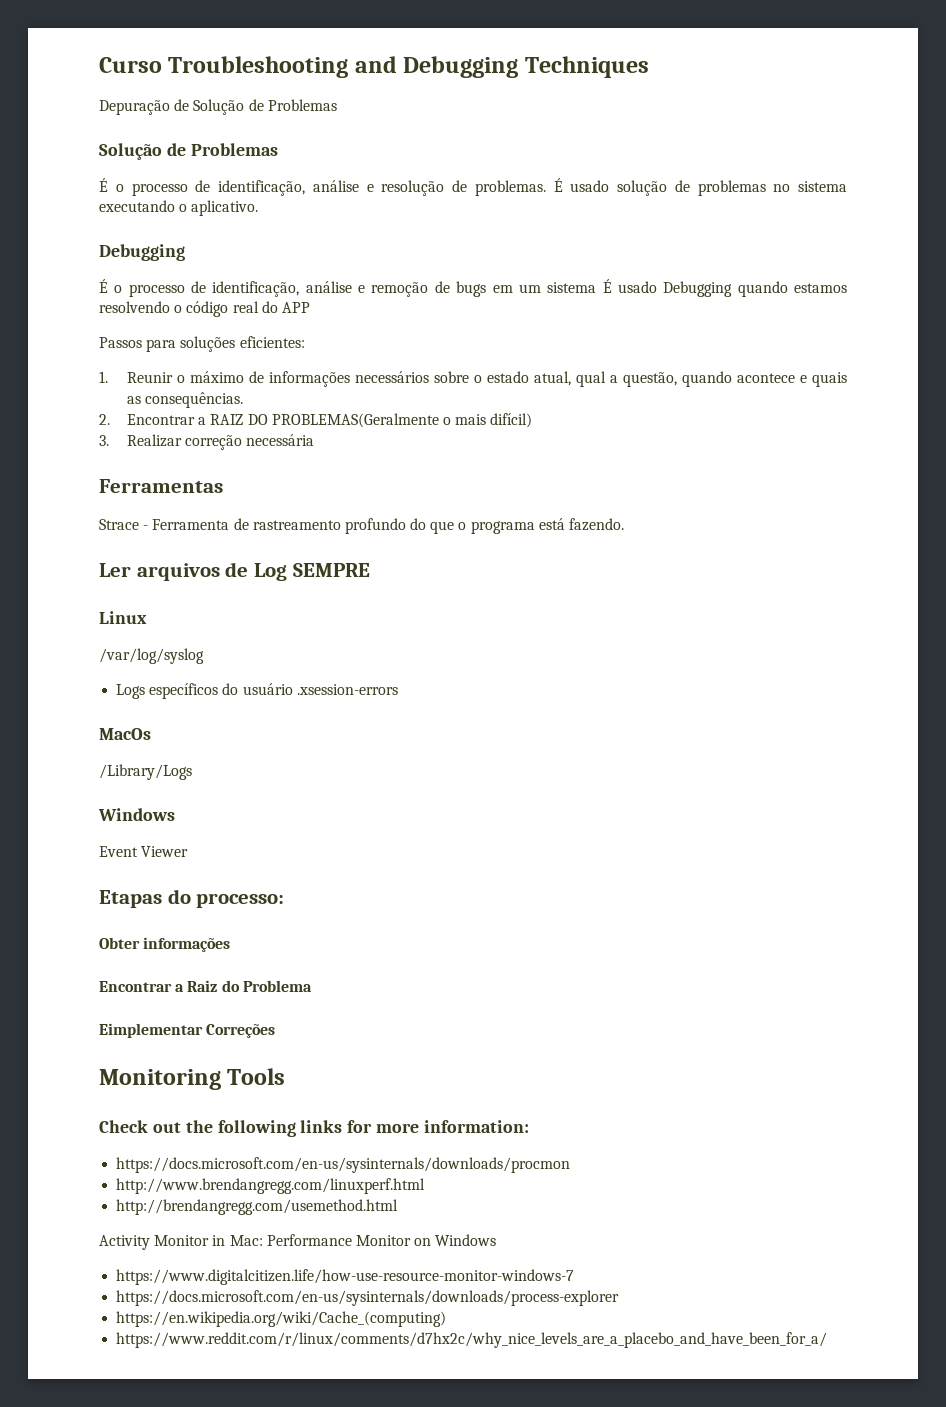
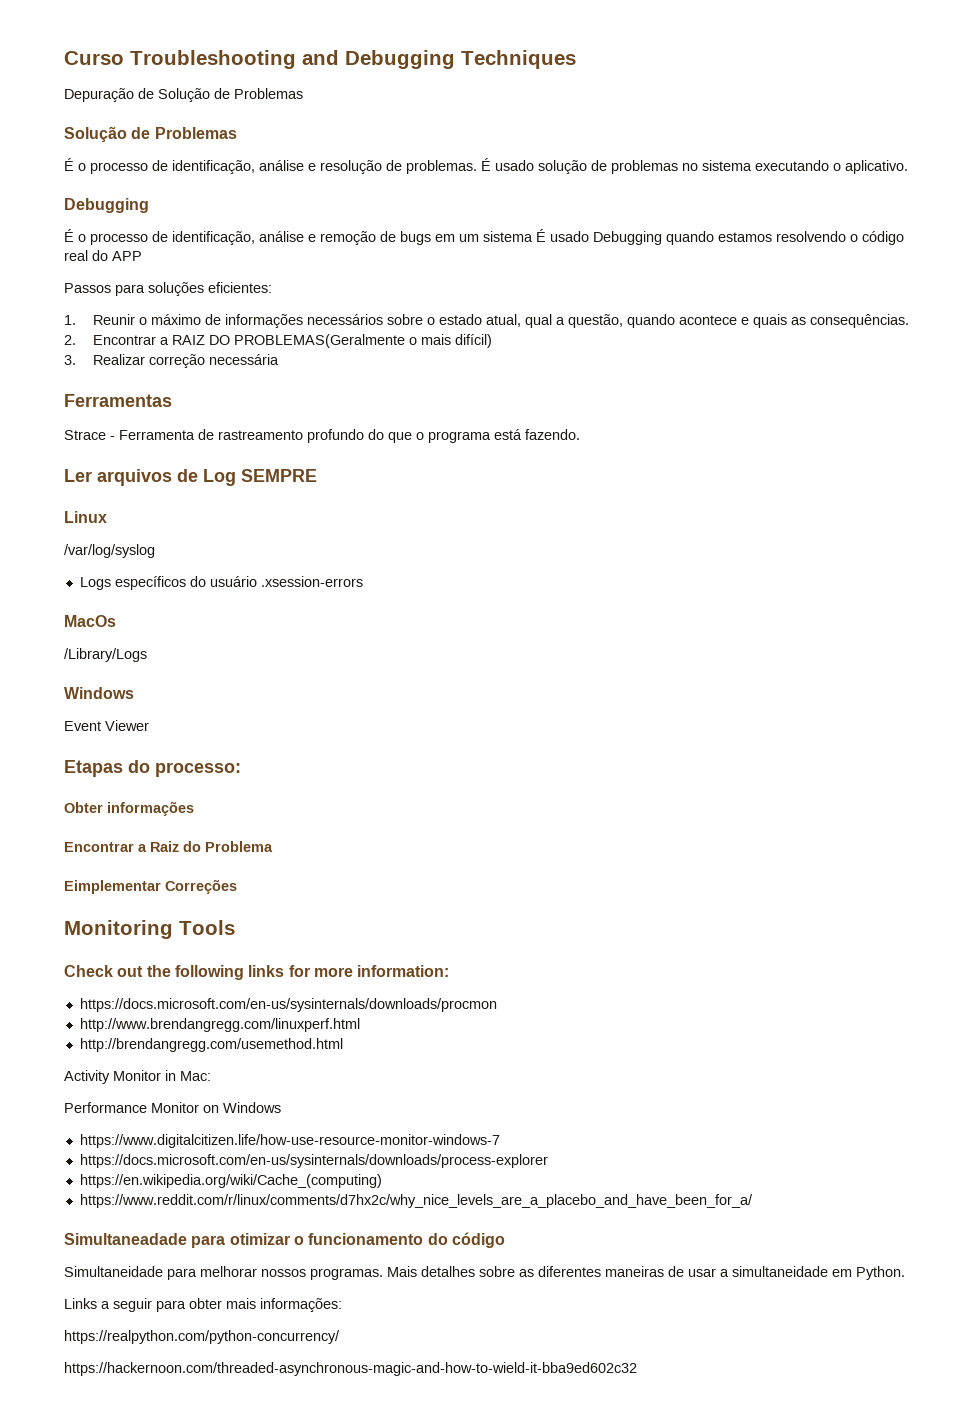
(263, 1240) none -> (211, 1076) //
(828, 1340) none -> [64,1232,505,1248] [64,1266,905,1280] [64,1298,342,1312] [64,1330,340,1344] [64,1362,637,1376] // Simultaneadade para otimizar o funcionamento do código // Simultaneidade para melhorar nossos programas. Mais detalhes sobre as diferentes maneiras de usar a simultaneidade em Python. // Links a seguir para obter mais informações: // https://realpython.com/python-concurrency/ // https://hackernoon.com/threaded-asynchronous-magic-and-how-to-wield-it-bba9ed602c32

